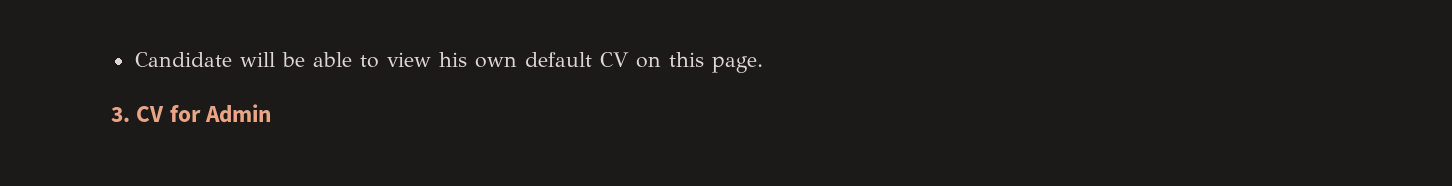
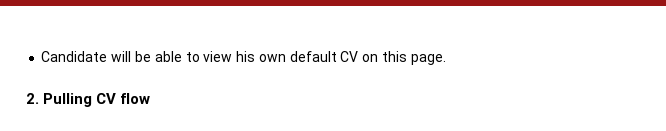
[111,104,272,123] 3. CV for Admin -> [26,93,151,107] 2. Pulling CV flow

